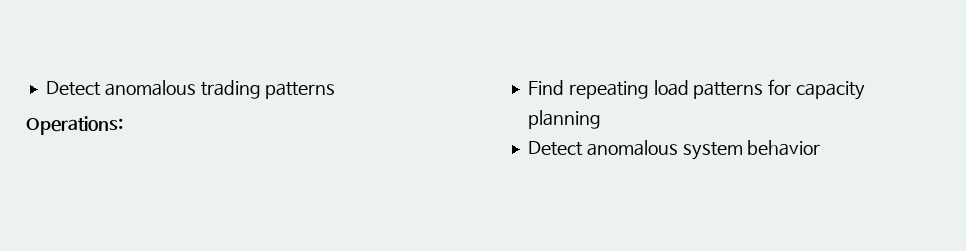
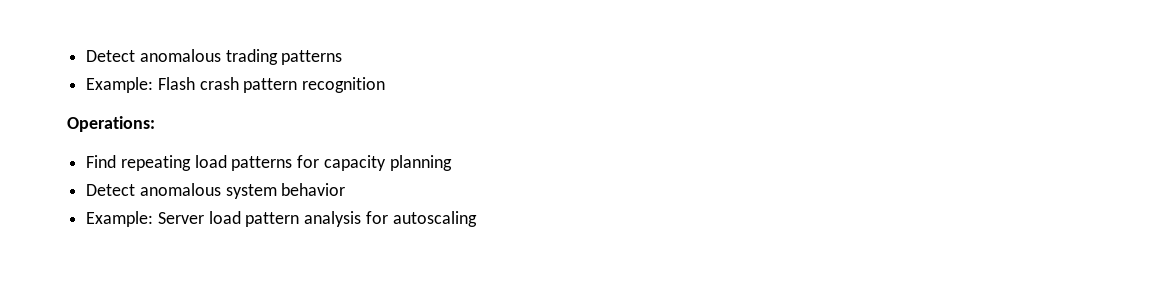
(336, 90) none -> [86,77,386,93] // Example: Flash crash pattern recognition
(821, 148) none -> [86,211,477,227] // Example: Server load pattern analysis for autoscaling

